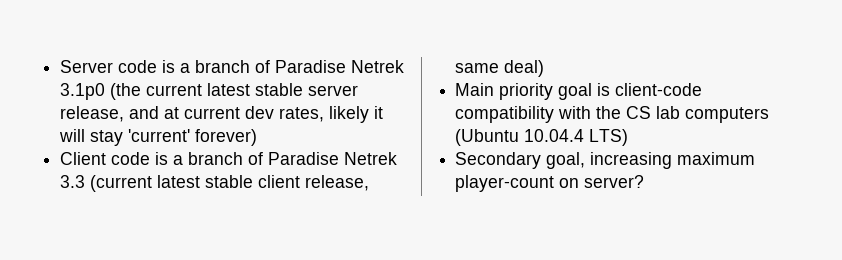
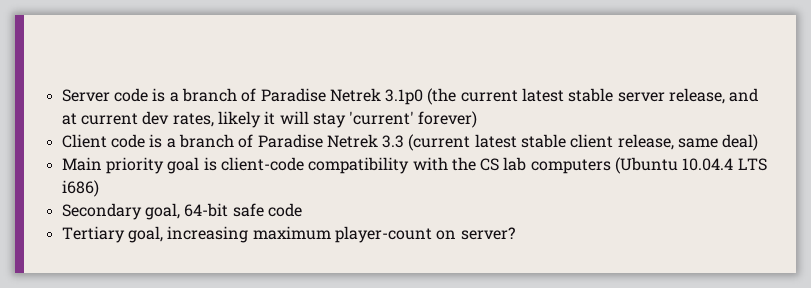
[589,129,629,146] LTS) -> [737,158,767,171] [61,180,99,197] LTS i686)
(586, 160) none -> [184,203,302,217] [61,226,163,243] 64-bit safe code // Tertiary goal,

